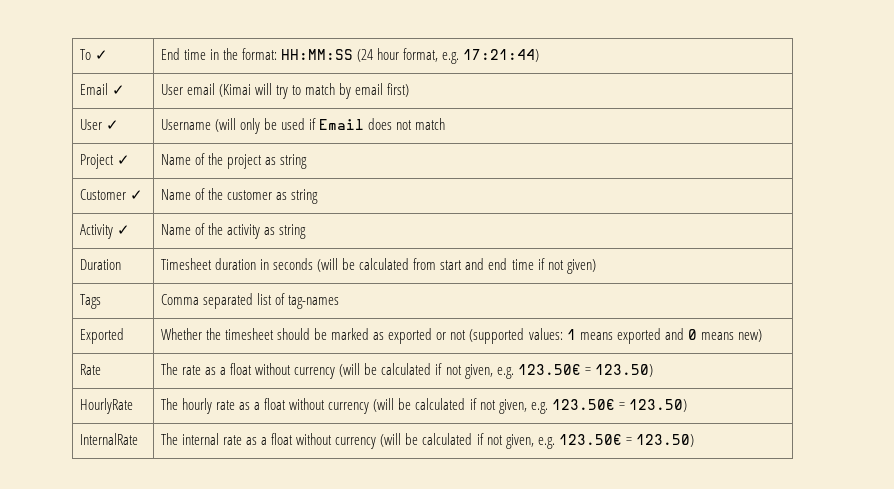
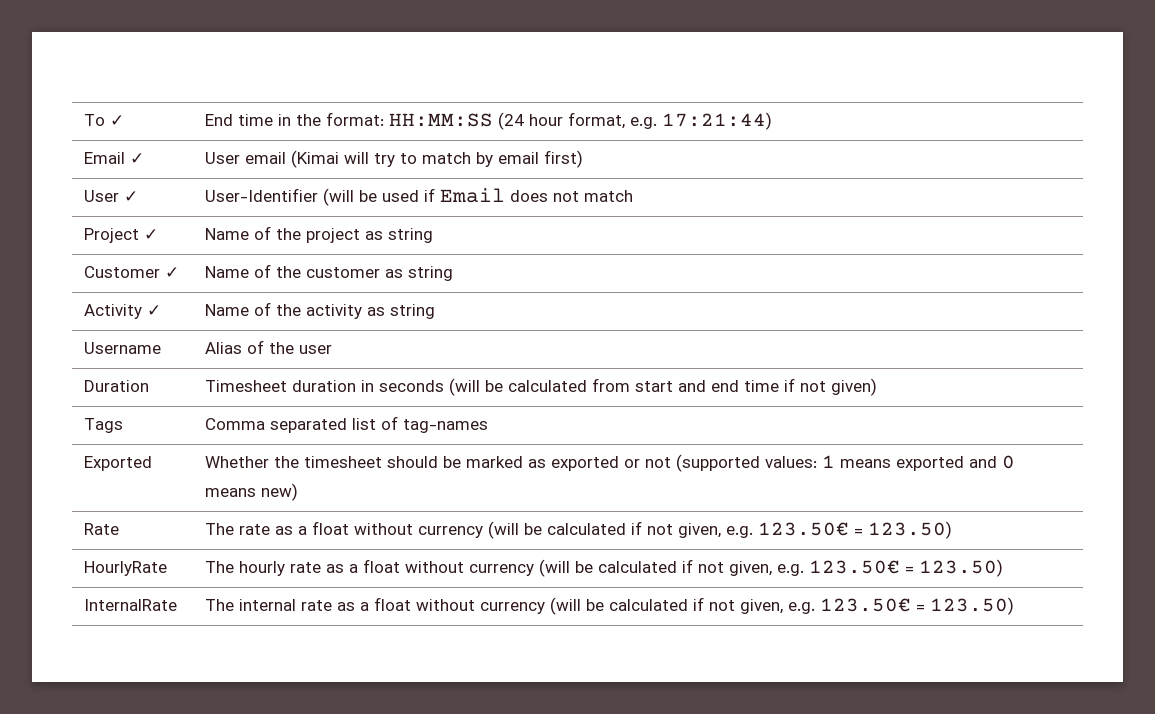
[160,118,261,134] Username (will only -> [205,188,355,206] User-Identifier (will
(307, 231) none -> [84,342,162,354] [205,340,333,354] // Username | Alias of the user

